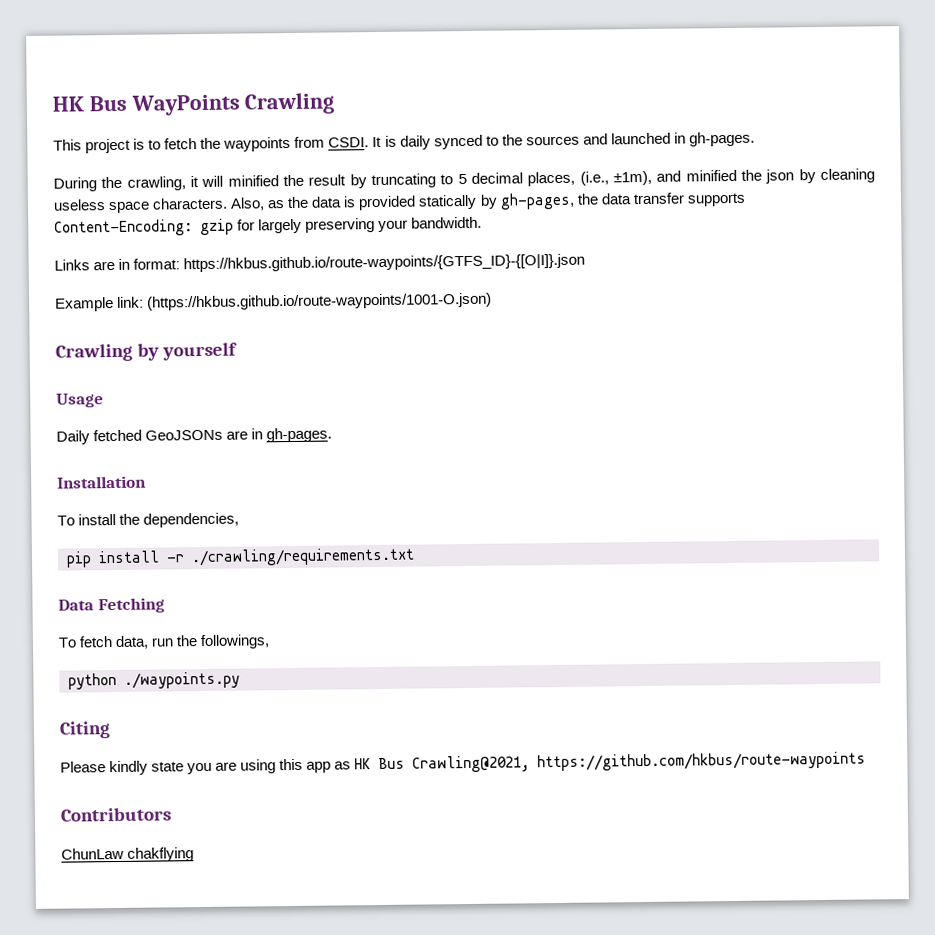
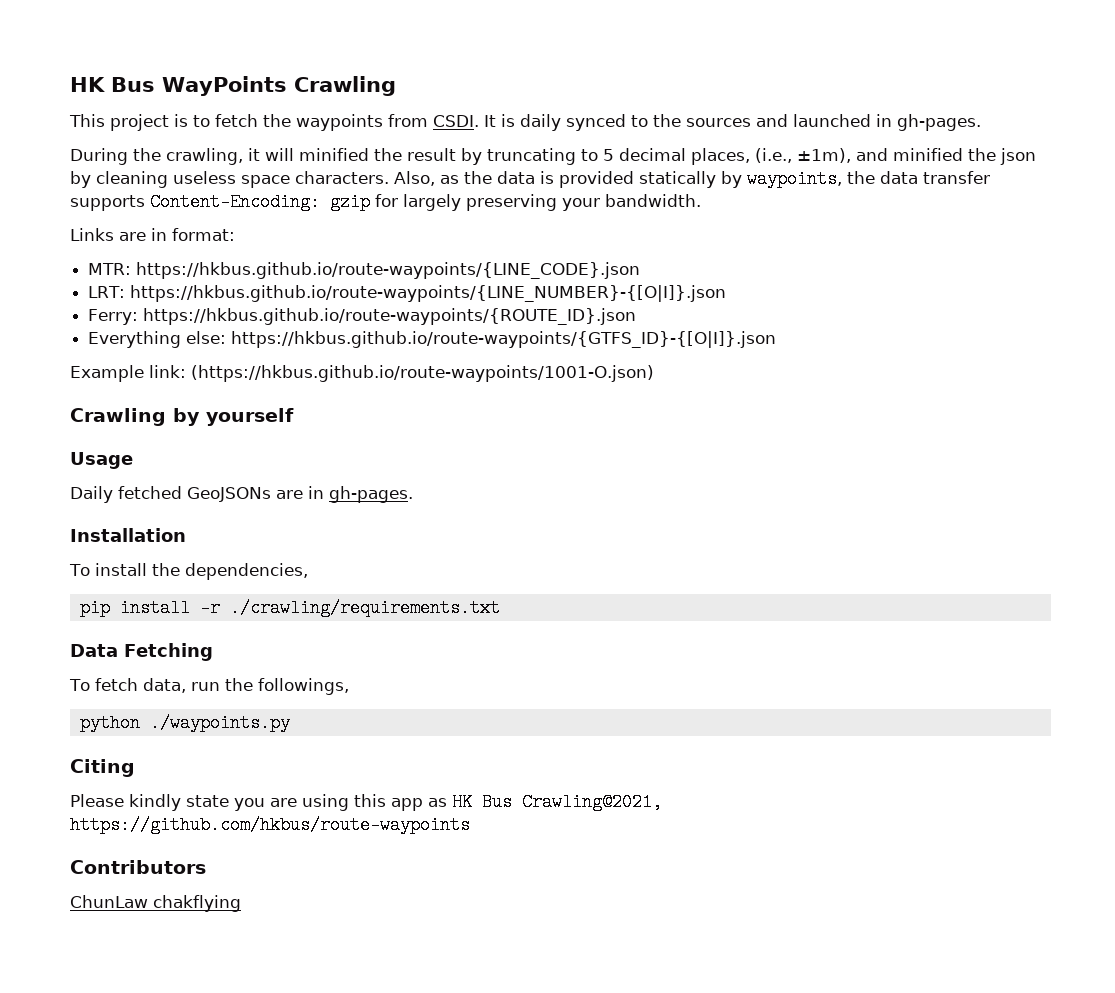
[499,192,575,210] gh-pages, -> [747,170,842,188] waypoints,
(181, 264) none -> [88,262,641,279] [88,285,727,302] [88,308,637,325] [88,331,227,348] // MTR: https://hkbus.github.io/route-waypoints/{LINE_CODE}.json // LRT: https://hkbus.github.io/route-waypoints/{LINE_NUMBER}-{[O|I]}.json // Ferry: https://hkbus.github.io/route-waypoints/{ROUTE_ID}.json // Everything else:

